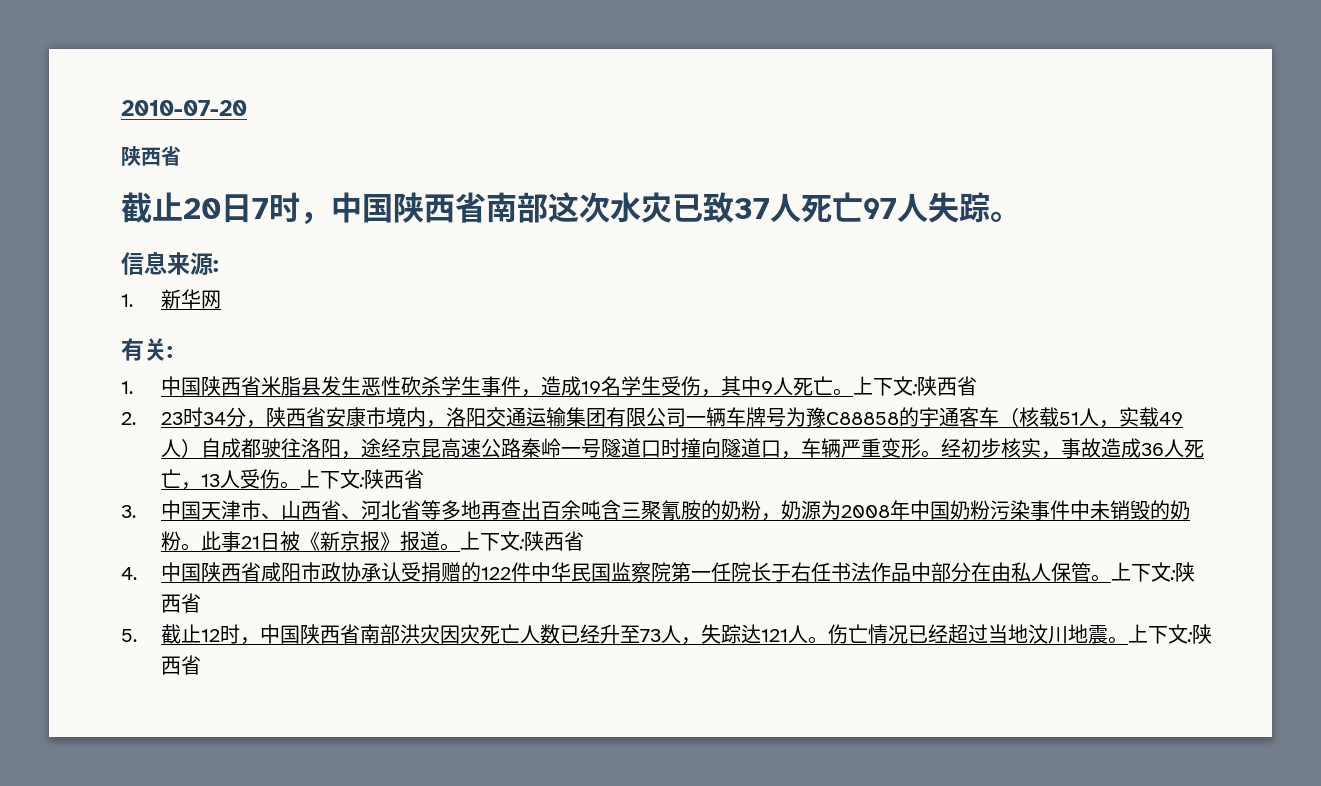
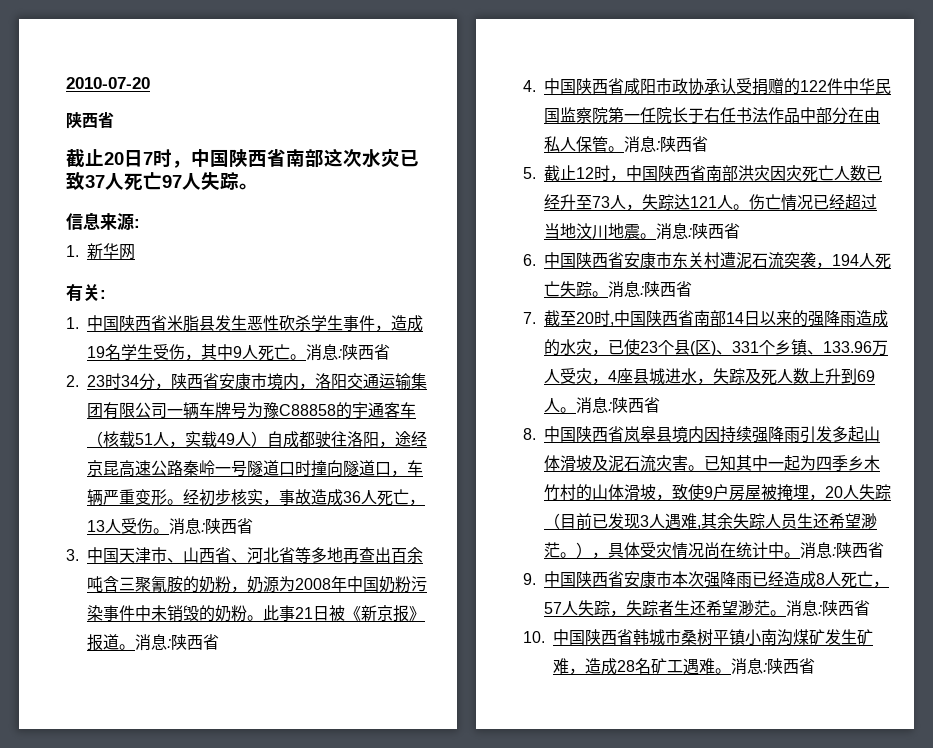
[852,376,913,396] 上下文 -> [306,344,338,361] 消息
[299,469,360,489] 上下文 -> [169,518,201,535] 消息
[459,531,520,551] 上下文 -> [135,634,167,651] 消息
[1110,562,1171,582] 上下文 -> [624,136,656,153] 消息
[1127,624,1212,644] [160,655,201,675] 上下文:陕西省 -> [656,223,740,240] [523,252,891,269] [544,281,692,298] [523,310,888,327] [544,339,888,356] [544,368,875,385] [544,397,660,414] [523,426,880,443] [544,455,880,472] [544,484,891,501] [544,513,877,530] [544,542,884,559] [523,571,889,588] [544,600,870,617] [523,629,873,646] [553,658,815,675] 消息:陕西省 // 6.中国陕西省安康市东关村遭泥石流突袭，194人死亡失踪。消息:陕西省 // 7.截至20时,中国陕西省南部14日以来的强降雨造成的水灾，已使23个县(区)、331个乡镇、133.96万人受灾，4座县城进水，失踪及死人数上升到69人。消息:陕西省 // 8.中国陕西省岚皋县境内因持续强降雨引发多起山体滑坡及泥石流灾害。已知其中一起为四季乡木竹村的山体滑坡，致使9户房屋被掩埋，20人失踪（目前已发现3人遇难,其余失踪人员生还希望渺茫。），具体受灾情况尚在统计中。消息:陕西省 // 9.中国陕西省安康市本次强降雨已经造成8人死亡，57人失踪，失踪者生还希望渺茫。消息:陕西省 // 10.中国陕西省韩城市桑树平镇小南沟煤矿发生矿难，造成28名矿工遇难。消息:陕西省

